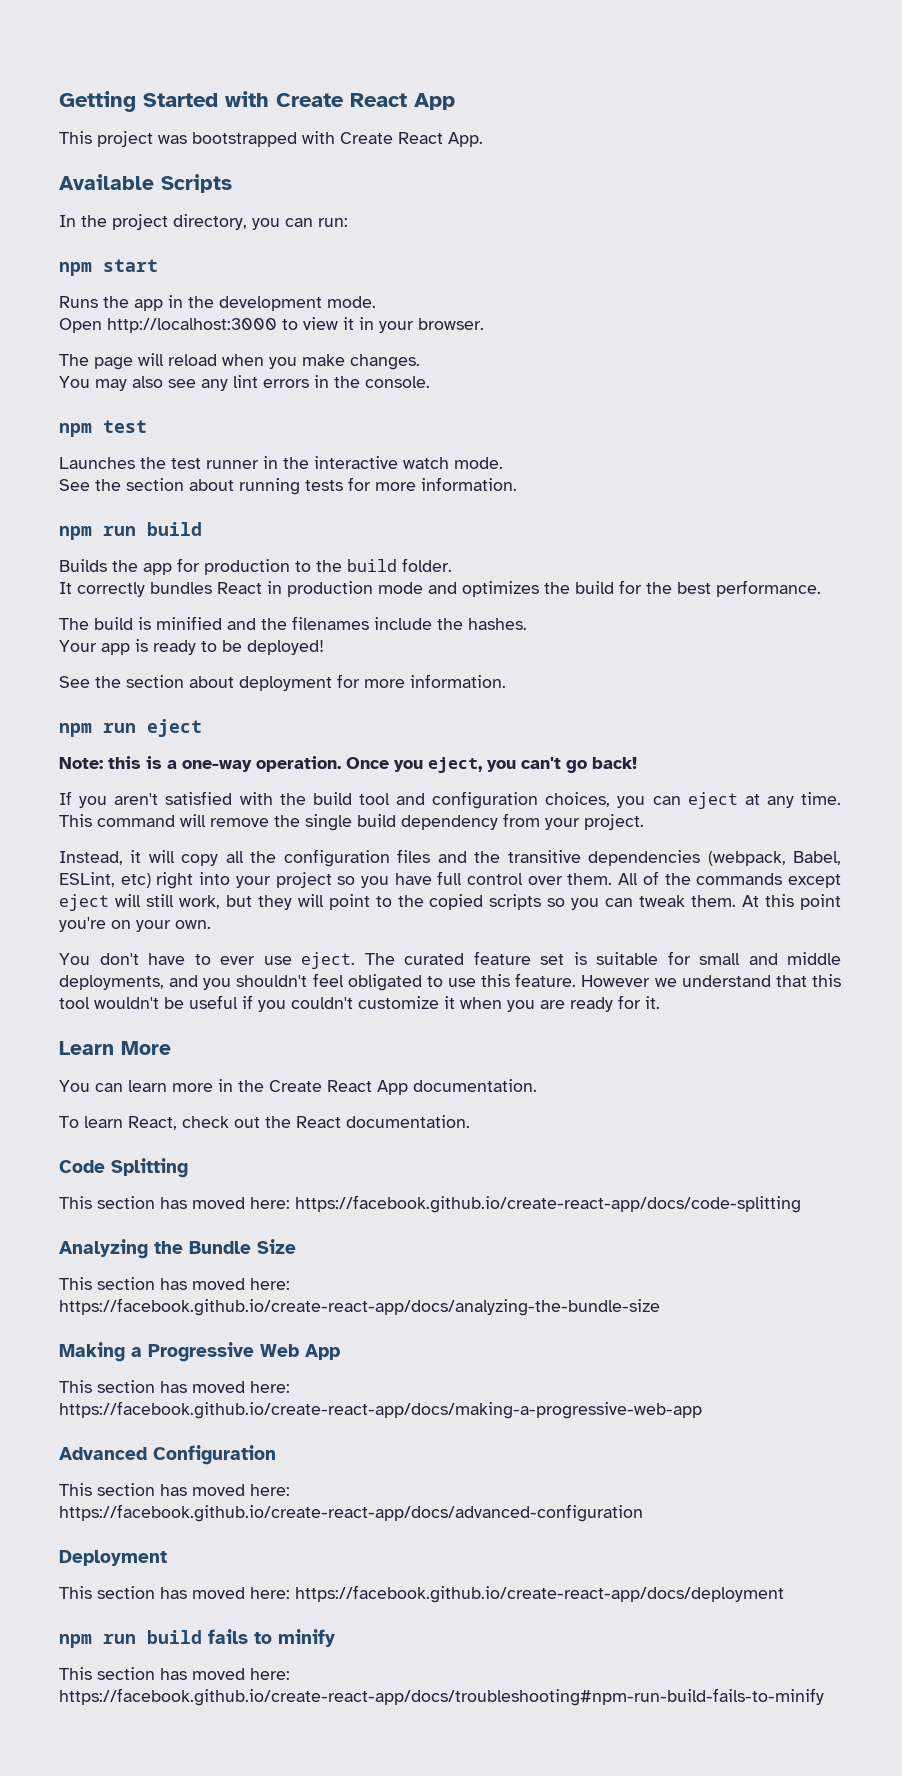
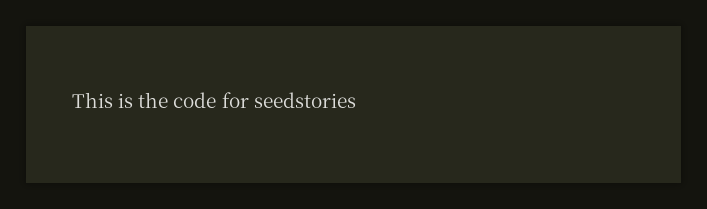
[59,91,455,112] [59,131,483,147] [59,174,232,193] [59,214,348,230] [59,259,158,276] [59,295,376,311] [59,317,484,333] [59,353,420,370] [59,375,430,391] [59,420,147,437] [59,456,503,469] [59,477,517,495] [59,522,202,540] [59,558,452,575] [59,580,821,597] [59,616,527,630] [59,639,324,655] [59,674,506,691] [59,719,202,737] [59,756,637,773] [59,791,841,809] [59,813,644,831] [59,849,841,867] [59,871,842,889] [59,894,841,911] [59,917,211,932] [59,951,841,969] [59,973,841,991] [59,995,660,1012] [59,1041,171,1055] [59,1079,537,1095] [59,1115,470,1130] [59,1158,188,1178] [59,1195,801,1213] [59,1239,296,1259] [59,1277,290,1290] [59,1298,660,1316] [59,1342,340,1362] [59,1380,290,1393] [59,1401,702,1419] [59,1445,276,1465] [59,1483,290,1496] [59,1504,643,1522] [59,1550,167,1566] [59,1585,784,1603] [59,1629,335,1648] [59,1667,290,1680] [59,1688,824,1706] Getting Started with Create React App // This project was bootstrapped with Create React App. // Available Scripts // In the project directory, you can run: // npm start // Runs the app in the development mode. // Open http://localhost:3000 to view it in your browser. // The page will reload when you make changes. // You may also see any lint errors in the console. // npm test // Launches the test runner in the interactive watch mode. // See the section about running tests for more information. // npm run build // Builds the app for production to the build folder. // It correctly bundles React in production mode and optimizes the build for the best performance. // The build is minified and the filenames include the hashes. // Your app is ready to be deployed! // See the section about deployment for more information. // npm run eject // Note: this is a one-way operation. Once you eject, you can't go back! // If you aren't satisfied with the build tool and configuration choices, you can eject at any time. This command will remove the single build dependency from your project. // Instead, it will copy all the configuration files and the transitive dependencies (webpack, Babel, ESLint, etc) right into your project so you have full control over them. All of the commands except eject will still work, but they will point to the copied scripts so you can tweak them. At this point you're on your own. // You don't have to ever use eject. The curated feature set is suitable for small and middle deployments, and you shouldn't feel obligated to use this feature. However we understand that this tool wouldn't be useful if you couldn't customize it when you are ready for it. // Learn More // You can learn more in the Create React App documentation. // To learn React, check out the React documentation. // Code Splitting // This section has moved here: https://facebook.github.io/create-react-app/docs/code-splitting // Analyzing the Bundle Size // This section has moved here: https://facebook.github.io/create-react-app/docs/analyzing-the-bundle-size // Making a Progressive Web App // This section has moved here: https://facebook.github.io/create-react-app/docs/making-a-progressive-web-app // Advanced Configuration // This section has moved here: https://facebook.github.io/create-react-app/docs/advanced-configuration // Deployment // This section has moved here: https://facebook.github.io/create-react-app/docs/deployment // npm run build fails to minify // This section has moved here: https://facebook.github.io/create-react-app/docs/troubleshooting#npm-run-build-fails-to-minify -> [72,92,356,108] This is the code for seedstories

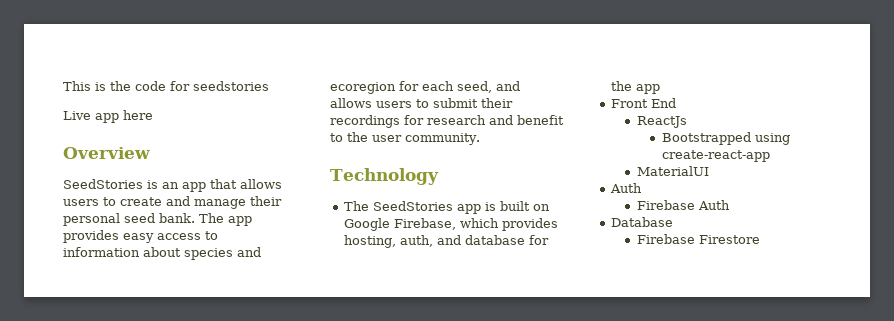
(356, 100) none -> [63,110,153,123] [63,147,150,159] [63,179,282,192] [63,196,282,209] [63,213,252,226] [63,230,218,243] [63,247,261,260] [330,81,520,94] [330,98,513,108] [330,115,564,128] [330,132,480,145] [330,168,439,185] [344,201,551,214] [344,218,559,231] [344,235,550,248] [611,81,661,94] [611,98,677,108] [636,116,687,128] [662,132,791,145] [662,150,771,162] [636,166,709,176] [610,183,643,193] [636,200,730,210] [611,217,674,227] [636,234,760,244] // Live app here // Overview // SeedStories is an app that allows users to create and manage their personal seed bank. The app provides easy access to information about species and ecoregion for each seed, and allows users to submit their recordings for research and benefit to the user community. // Technology // The SeedStories app is built on Google Firebase, which provides hosting, auth, and database for the app // Front End // ReactJs // Bootstrapped using create-react-app // MaterialUI // Auth // Firebase Auth // Database // Firebase Firestore

